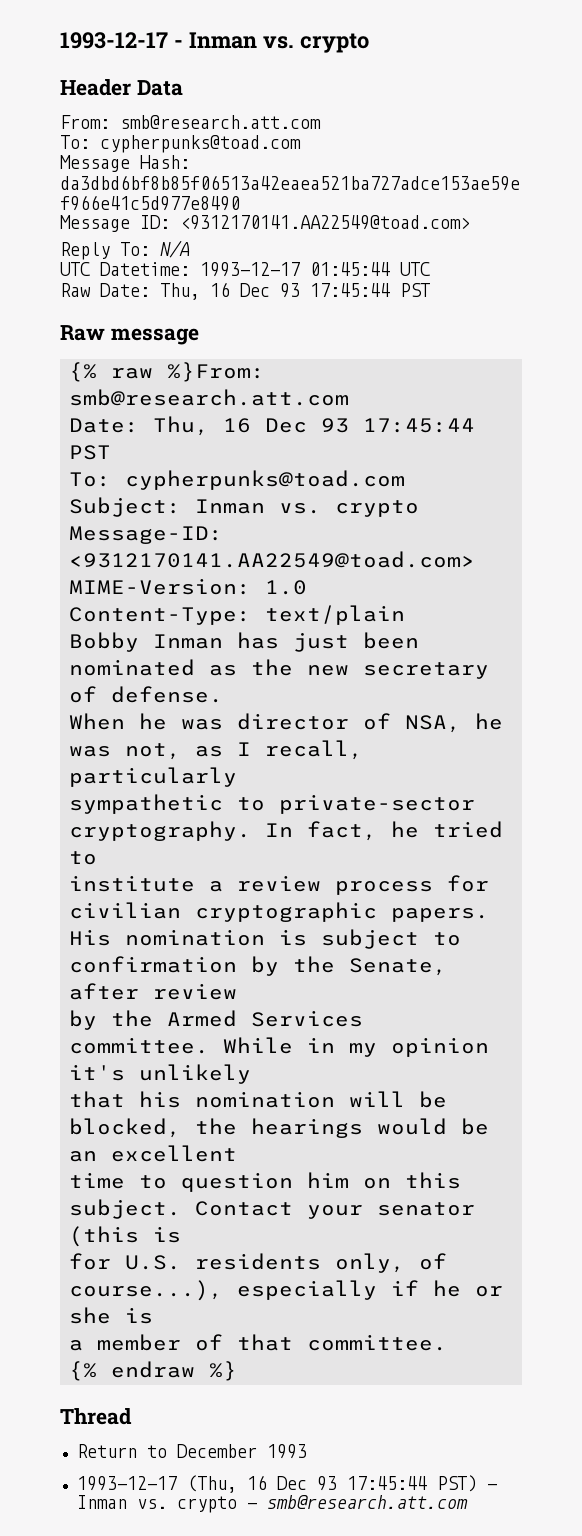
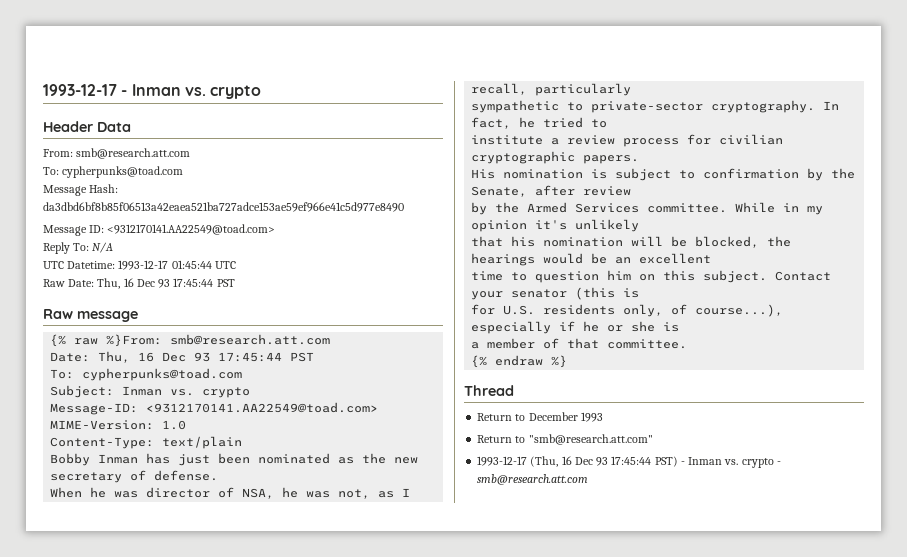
(307, 1451) none -> [477,434,653,445] // Return to "smb@research.att.com"

